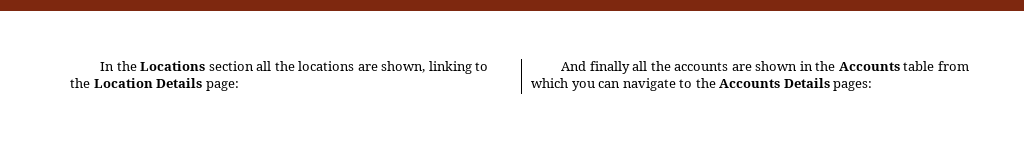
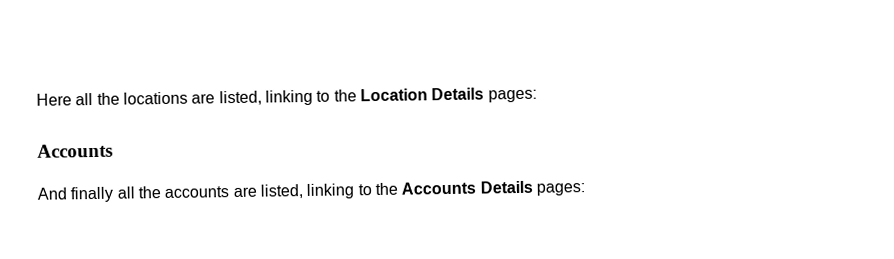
[99,61,254,71] In the Locations section -> [36,93,72,106] Here
[381,61,426,73] shown, -> [218,90,262,106] listed,
[205,81,239,91] page: -> [487,89,537,103] [37,143,113,158] pages: // Accounts
[755,61,969,71] [531,78,676,91] shown in the Accounts table from which you can navigate -> [259,183,355,199] listed, linking

